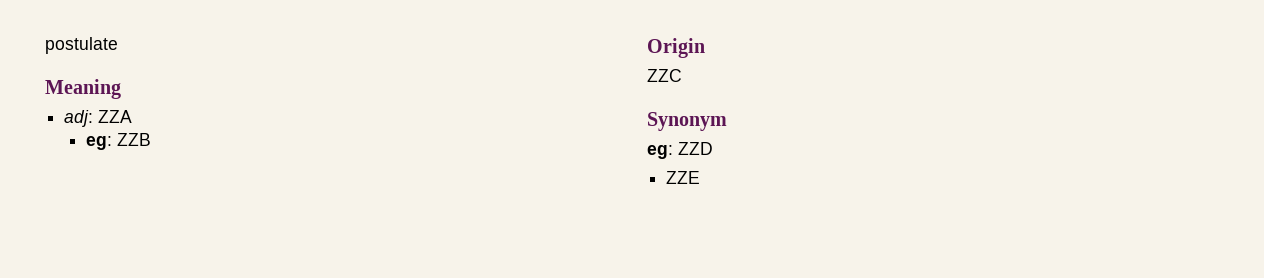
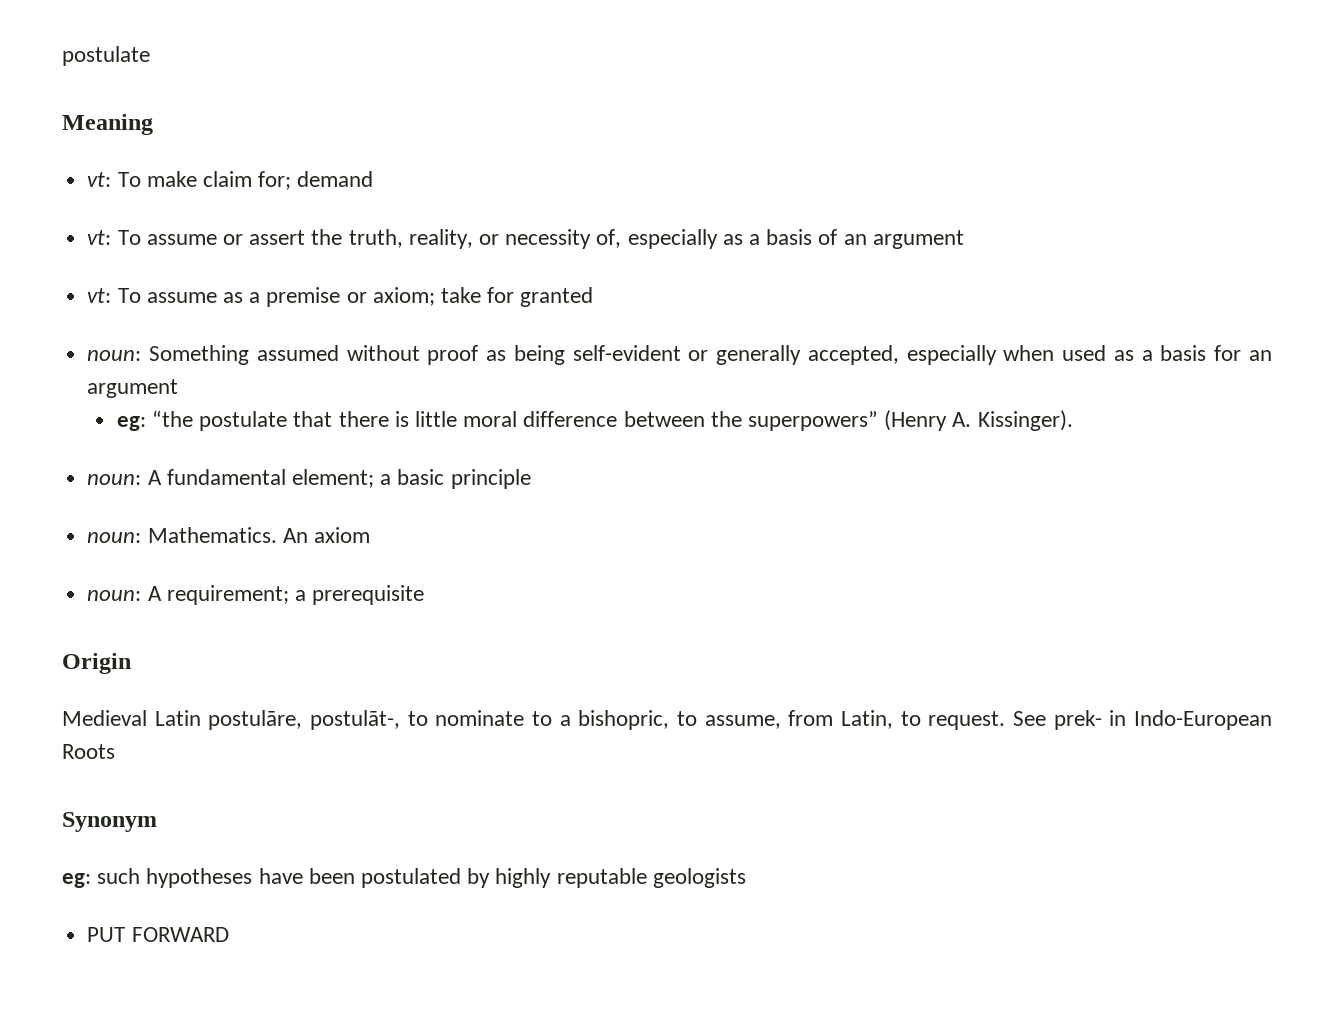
[64,110,133,127] [86,133,152,150] [647,38,705,58] [647,69,682,82] [647,112,727,131] [647,142,713,159] [666,171,701,184] adj: ZZA // eg: ZZB // Origin // ZZC // Synonym // eg: ZZD // ZZE -> [87,171,374,190] [87,229,964,249] [87,287,594,307] [87,345,1273,365] [87,379,179,398] [116,410,1073,431] [87,469,531,489] [87,527,370,543] [87,585,425,605] [62,653,131,674] [62,710,1272,730] [62,744,115,759] [62,812,157,832] [62,868,746,888] [87,927,229,942] vt: To make claim for; demand // vt: To assume or assert the truth, reality, or necessity of, especially as a basis of an argument // vt: To assume as a premise or axiom; take for granted // noun: Something assumed without proof as being self-evident or generally accepted, especially when used as a basis for an argument // eg: “the postulate that there is little moral difference between the superpowers” (Henry A. Kissinger). // noun: A fundamental element; a basic principle // noun: Mathematics. An axiom // noun: A requirement; a prerequisite // Origin // Medieval Latin postulāre, postulāt-, to nominate to a bishopric, to assume, from Latin, to request. See prek- in Indo-European Roots // Synonym // eg: such hypotheses have been postulated by highly reputable geologists // PUT FORWARD

